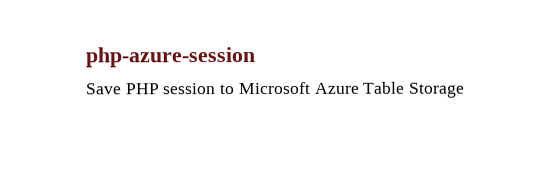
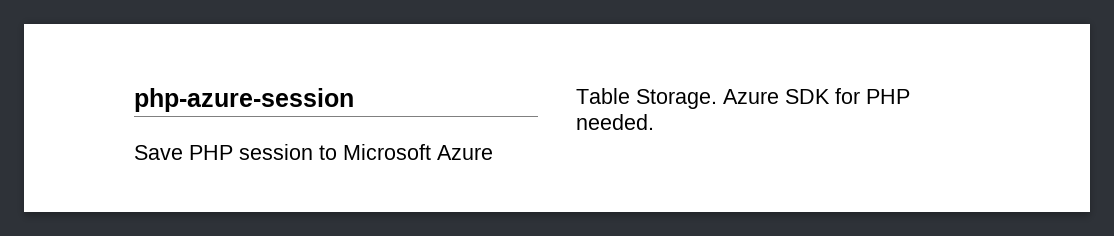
[408,82,466,98] Storage -> [636,88,910,109] [576,114,654,130] Storage. Azure SDK for PHP needed.

